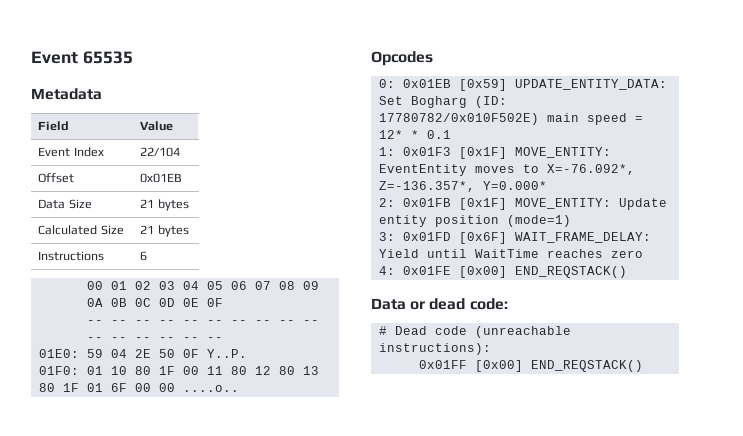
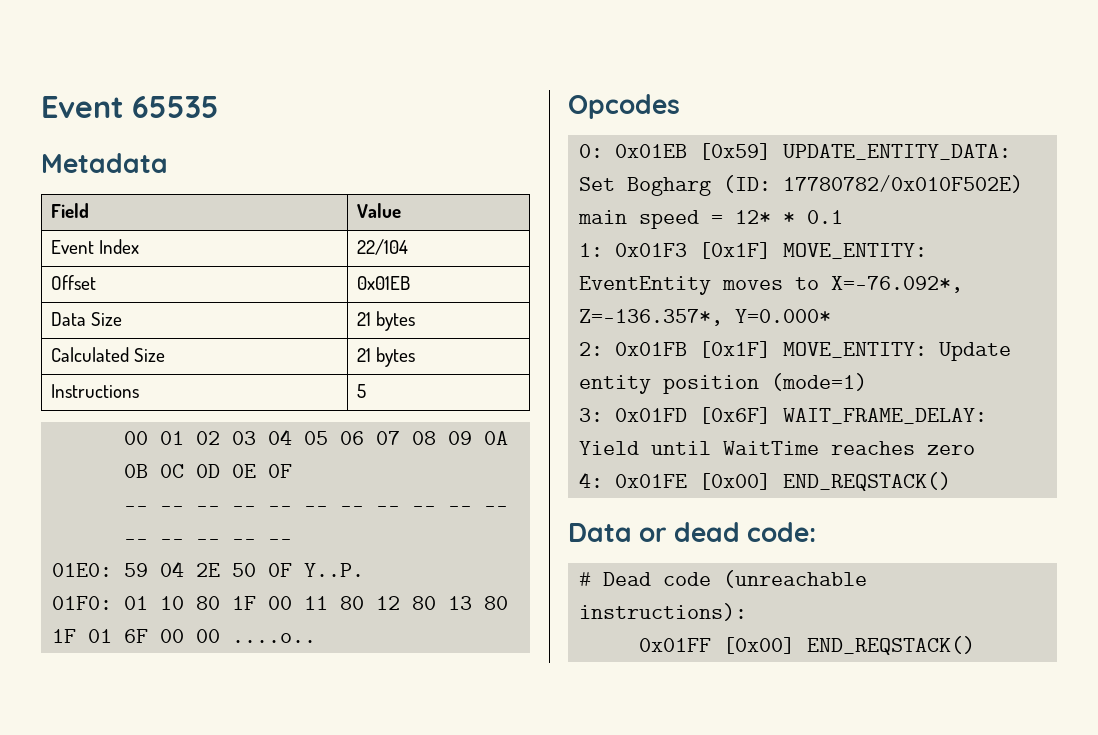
[140,251,148,261] 6 -> [357,384,367,398] 5

